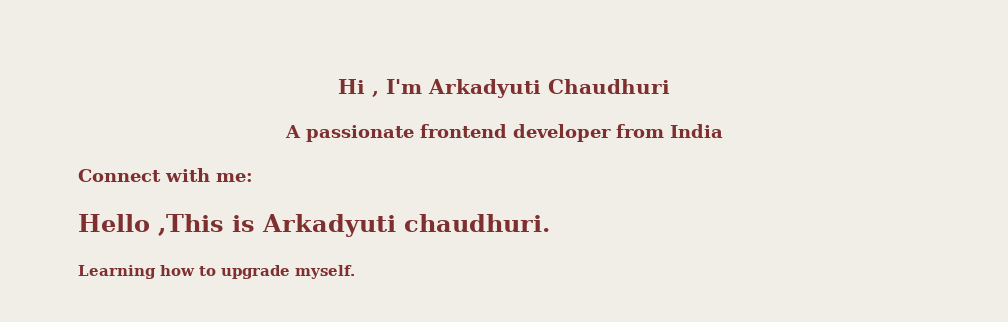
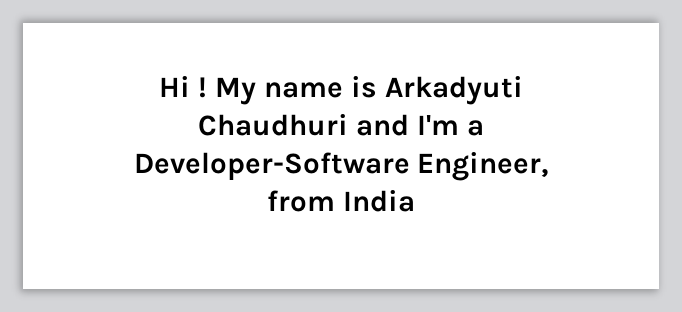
[372,79,670,98] [284,124,723,142] [78,168,253,182] [78,214,550,237] [78,265,355,279] , I'm Arkadyuti Chaudhuri // A passionate frontend developer from India // Connect with me: // Hello ,This is Arkadyuti chaudhuri. // Learning how to upgrade myself. -> [198,76,523,105] [198,114,484,136] [133,152,549,181] [267,190,415,212] ! My name is Arkadyuti Chaudhuri and I'm a Developer-Software Engineer, from India

